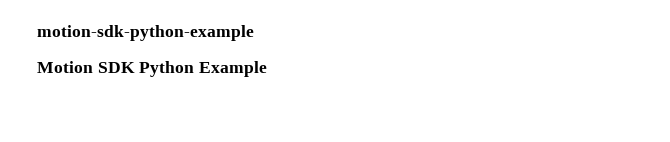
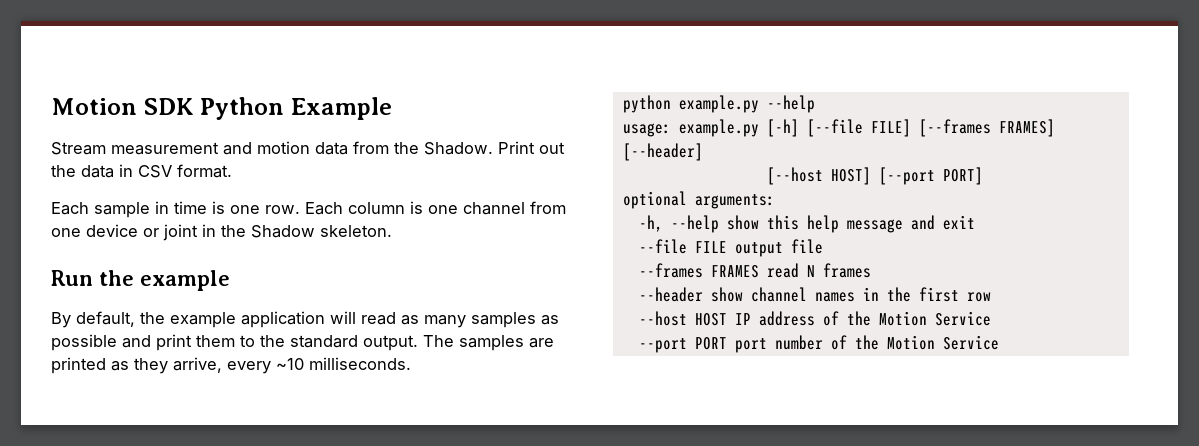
[37,25,254,41] motion-sdk-python-example // -> (51, 106) none
(268, 69) none -> [51,141,565,155] [51,164,232,178] [51,201,566,218] [51,224,392,241] [51,270,230,291] [51,311,559,328] [51,334,554,351] [51,357,411,374] [622,95,815,113] [622,119,1055,137] [622,143,703,161] [766,167,983,185] [622,191,775,209] [638,215,975,233] [638,239,823,257] [638,263,871,278] [638,287,991,302] [638,311,991,326] [638,335,999,353] // Stream measurement and motion data from the Shadow. Print out the data in CSV format. // Each sample in time is one row. Each column is one channel from one device or joint in the Shadow skeleton. // Run the example // By default, the example application will read as many samples as possible and print them to the standard output. The samples are printed as they arrive, every ~10 milliseconds. // python example.py --help // usage: example.py [-h] [--file FILE] [--frames FRAMES] [--header] // [--host HOST] [--port PORT] // optional arguments: // -h, --help show this help message and exit // --file FILE output file // --frames FRAMES read N frames // --header show channel names in the first row // --host HOST IP address of the Motion Service // --port PORT port number of the Motion Service

